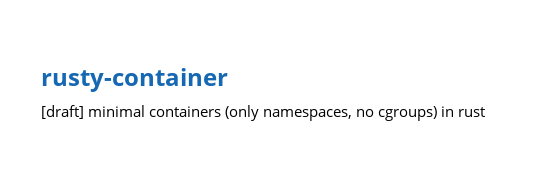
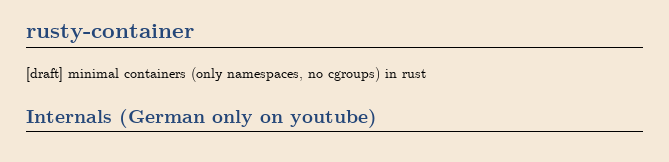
(486, 112) none -> [26,109,377,128] // Internals (German only on youtube)

